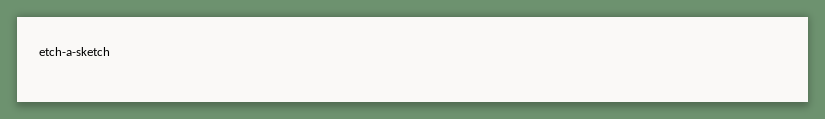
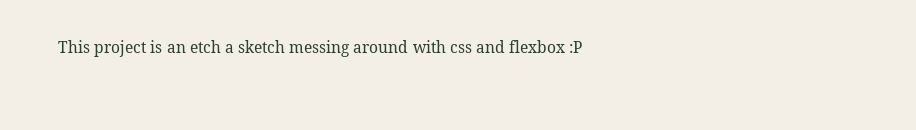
[39,47,110,56] etch-a-sketch -> [58,40,583,57] This project is an etch a sketch messing around with css and flexbox :P

